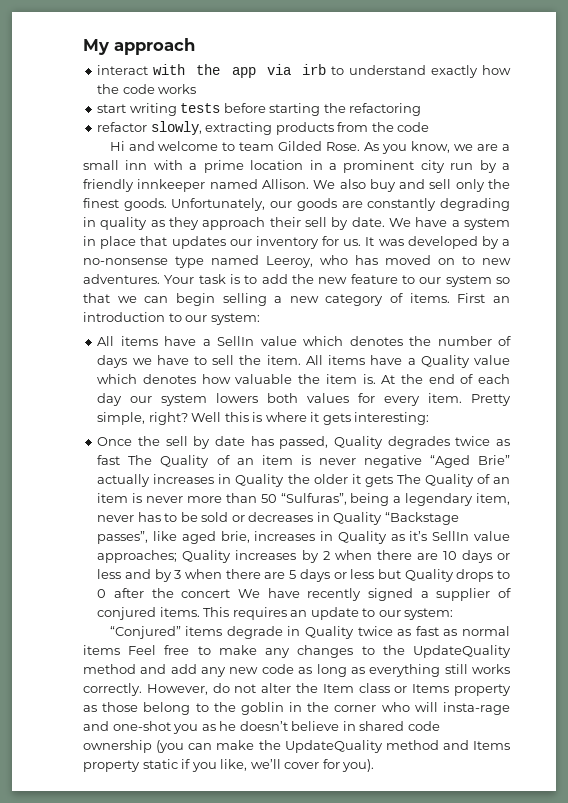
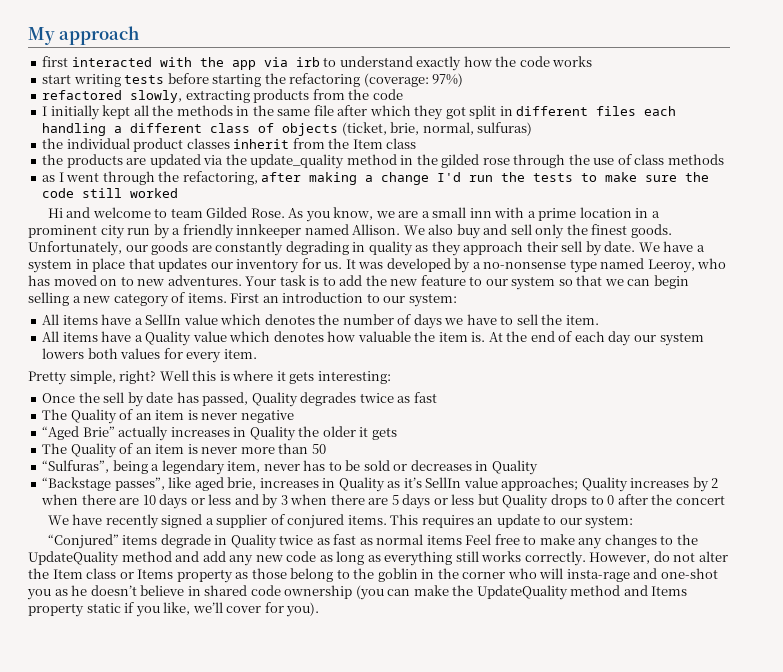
[97,65,149,75] interact -> [42,56,152,67] first interacted
[97,122,148,132] // refactor -> [363,73,464,87] [42,90,123,100] (coverage: 97%) // refactored
(430, 127) none -> [42,105,677,120] [42,122,533,136] [42,138,417,152] [42,154,724,169] [42,171,710,185] [42,188,179,198] // I initially kept all the methods in the same file after which they got split in different files each handling a different class of objects (ticket, brie, normal, sulfuras) // the individual product classes inherit from the Item class // the products are updated via the update_quality method in the gilded rose through the use of class methods // as I went through the refactoring, after making a change I'd run the tests to make sure the code still worked
(301, 360) none -> (599, 320) //
(463, 398) none -> (257, 354) //
(121, 460) none -> (437, 397) //
(422, 461) none -> (294, 416) //
(393, 481) none -> (397, 433) //
(277, 498) none -> (326, 449) //
(383, 518) none -> (538, 467) //
(231, 593) none -> (725, 500) //

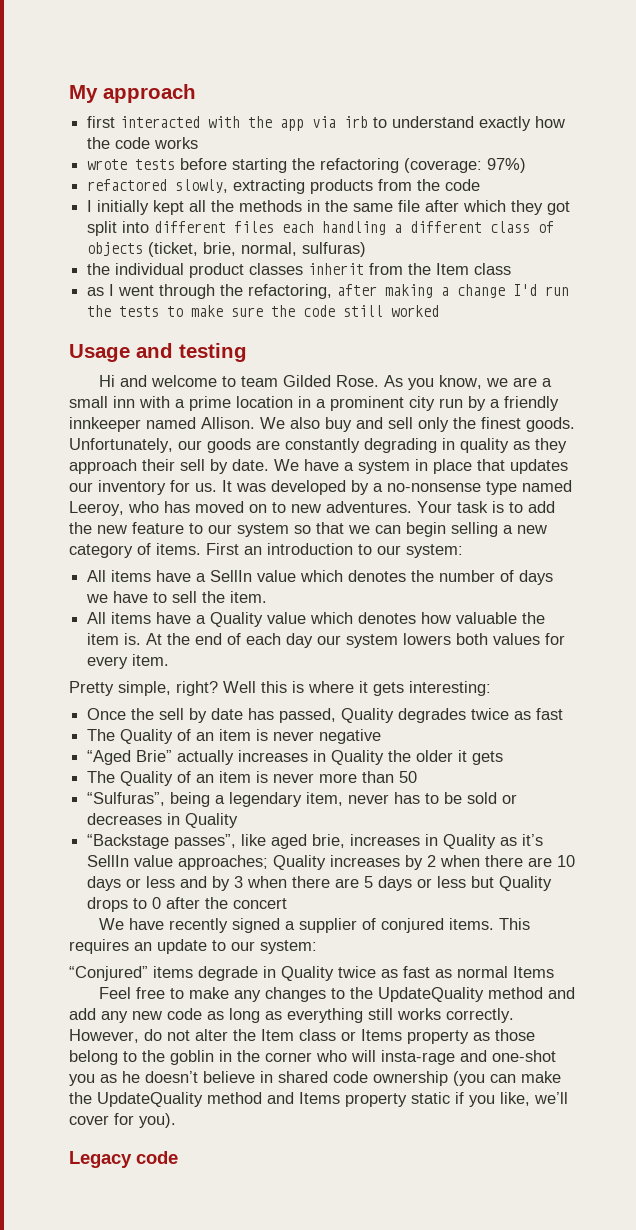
[42,74,121,87] start writing -> [87,159,128,170] wrote
[499,106,513,116] in -> [122,221,150,233] into
[42,154,724,169] // the products are updated via the update_quality method in the gilded rose through the use of class methods -> (512, 269) none
(179, 193) none -> [69,343,247,362] // Usage and testing
[426,535,462,545] items -> [513,966,554,978] Items //
(320, 609) none -> [69,1151,178,1168] // Legacy code

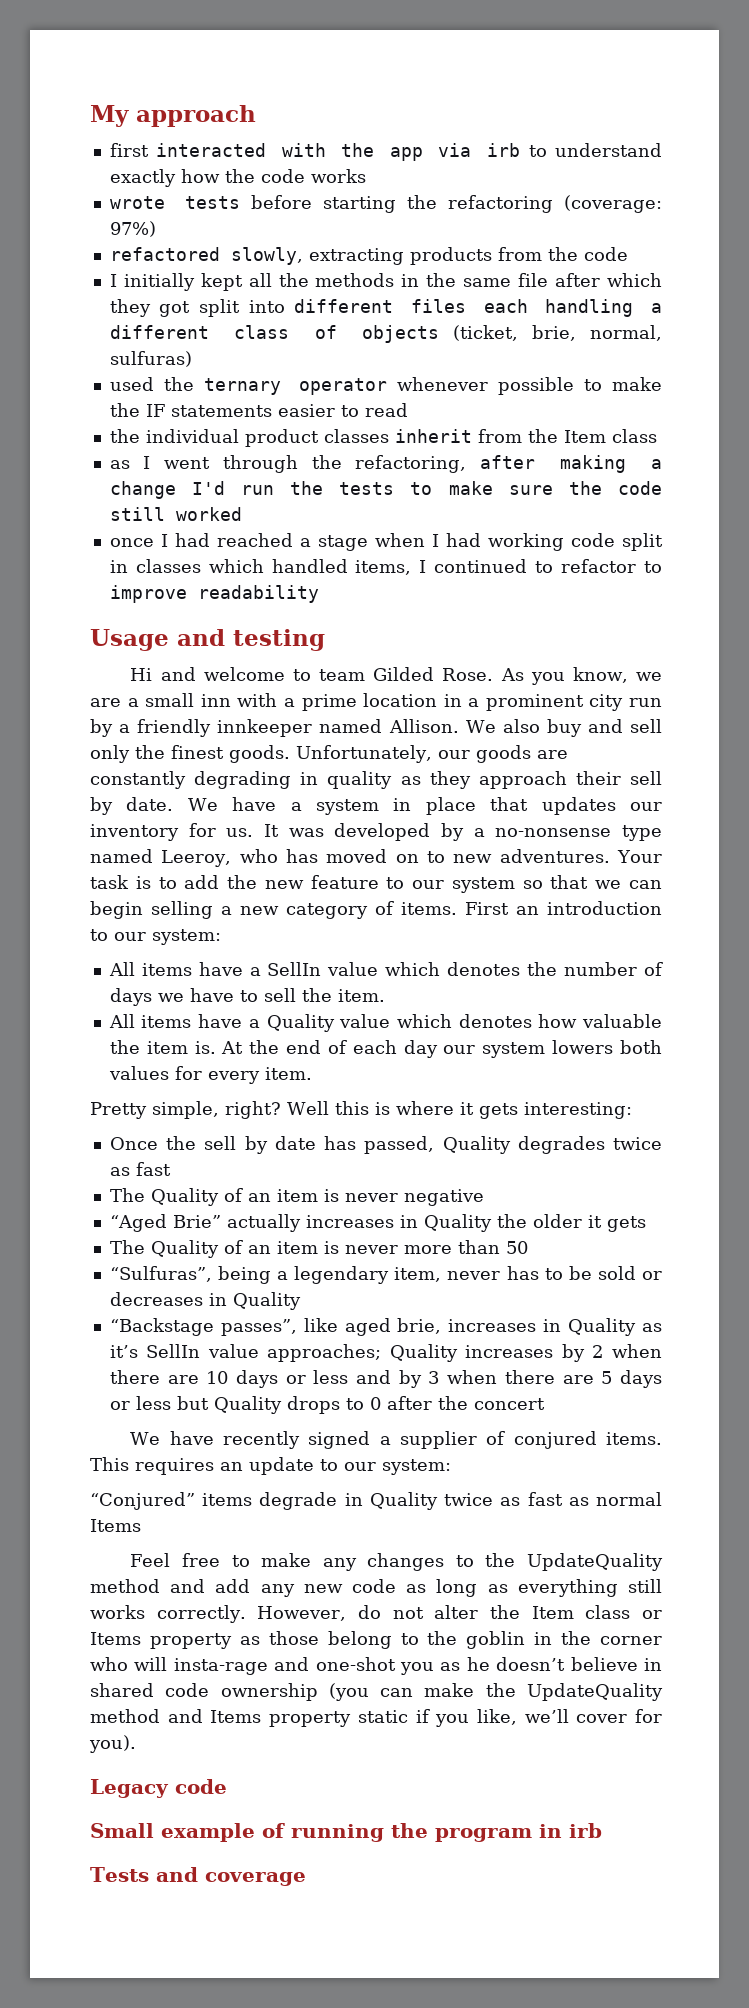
(367, 249) none -> [109,377,662,395] [109,403,408,417] // used the ternary operator whenever possible to make the IF statements easier to read
(440, 311) none -> [109,533,663,551] [109,559,662,575] [109,585,319,603] // once I had reached a stage when I had working code split in classes which handled items, I continued to refactor to improve readability
(178, 1157) none -> [90,1823,602,1842] [90,1867,306,1886] // Small example of running the program in irb // Tests and coverage

